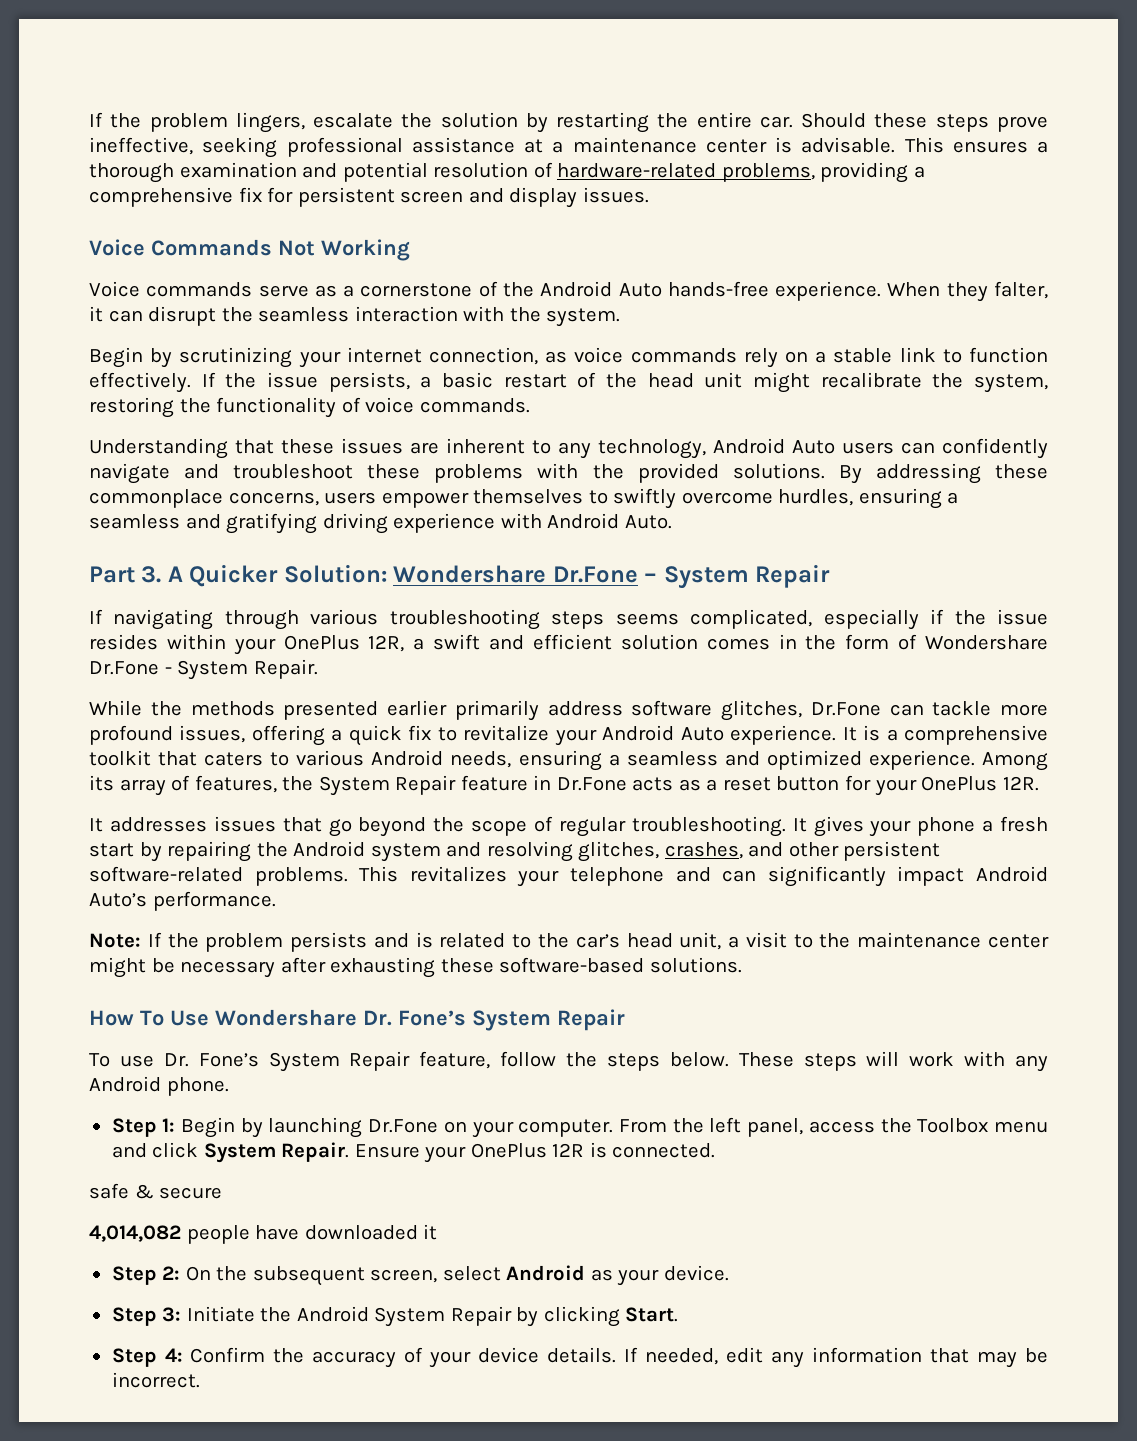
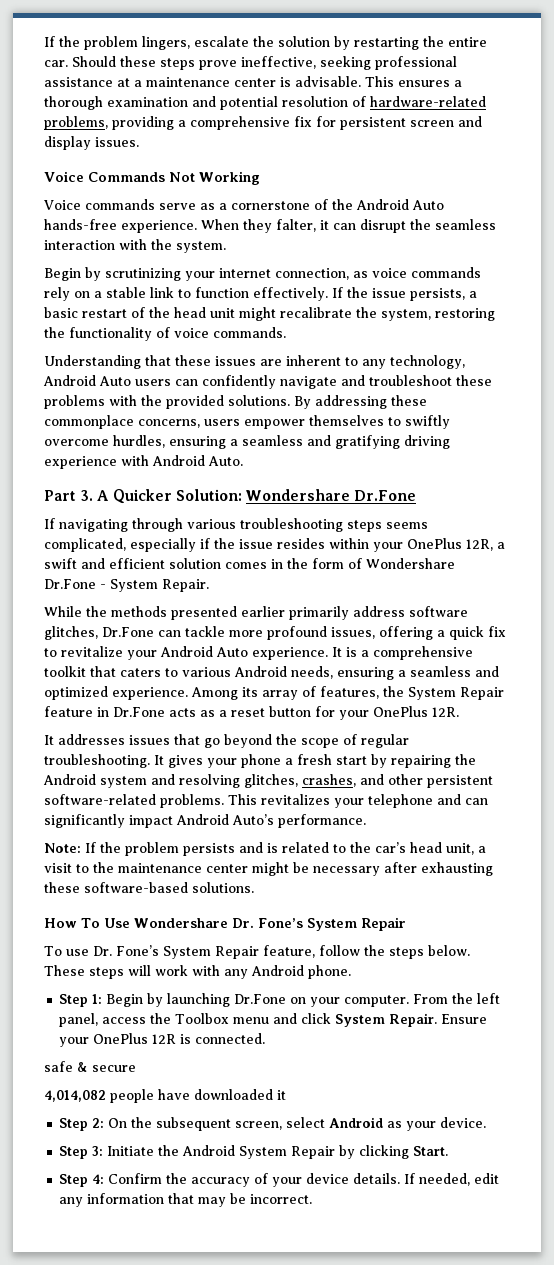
[644,564,831,589] – System Repair -> (417, 495) none

